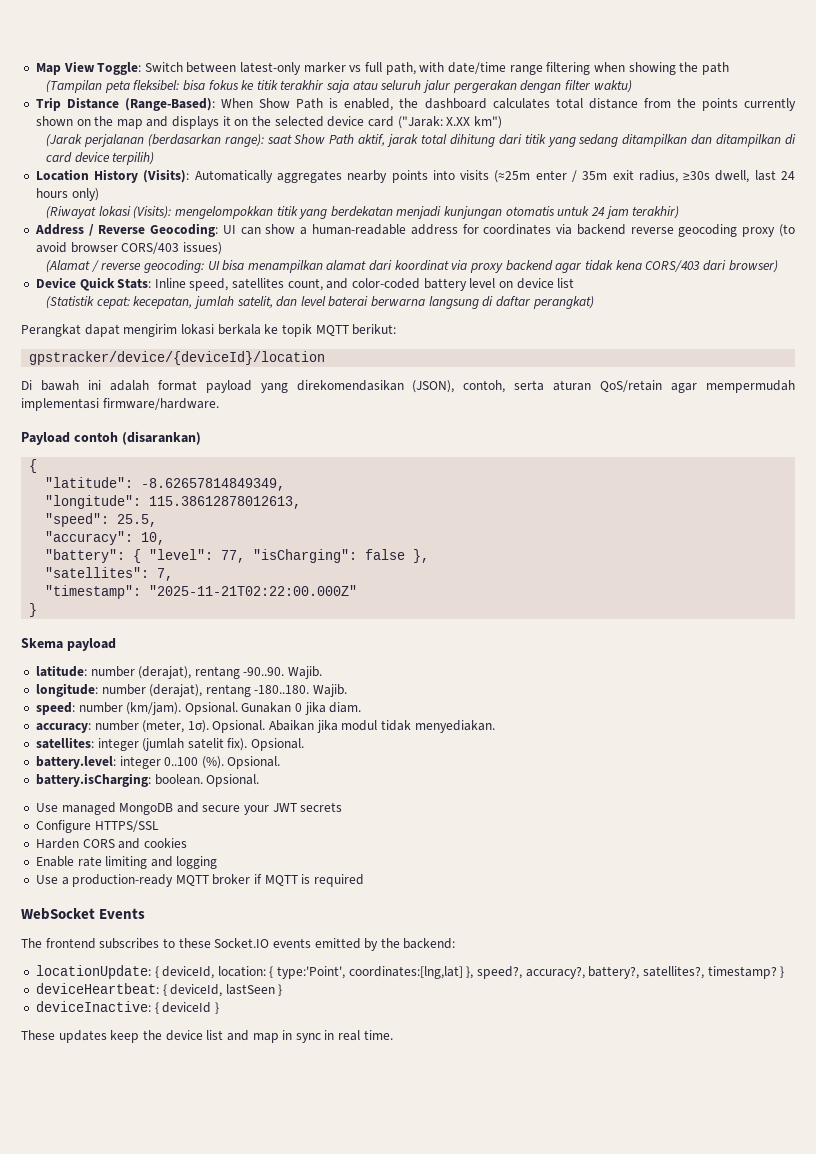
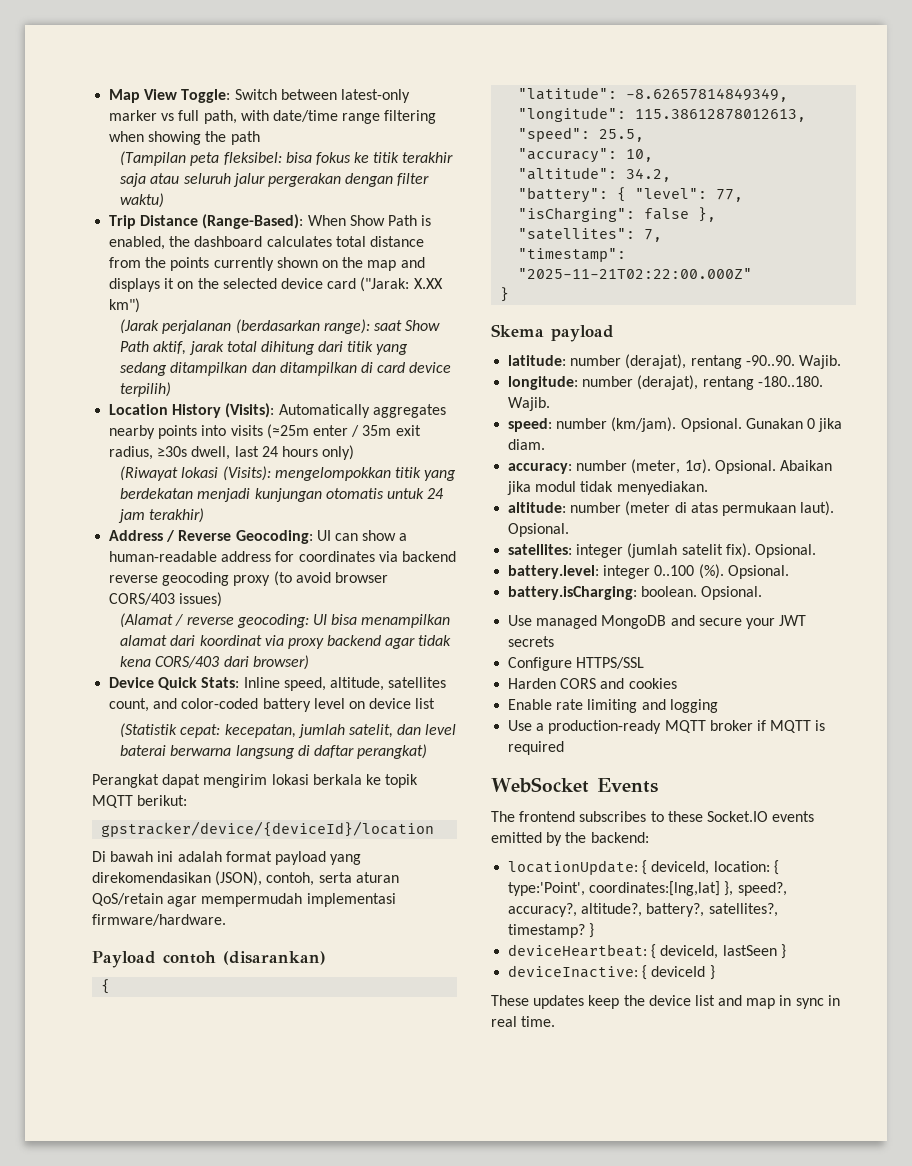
(229, 284) none -> [329,677,384,691] altitude,
(166, 538) none -> [518,167,672,182] // "altitude": 34.2,
(495, 726) none -> [508,501,835,516] [508,523,570,537] // altitude: number (meter di atas permukaan laut). Opsional.
(585, 973) none -> [581,903,643,917] altitude?,

